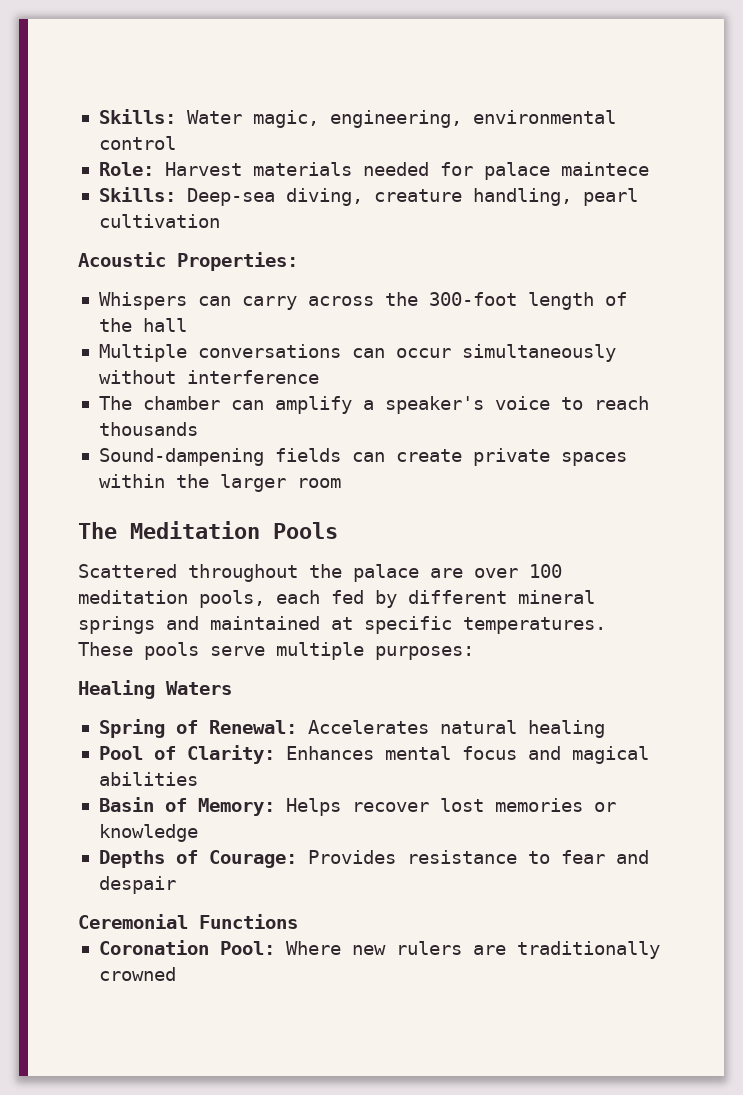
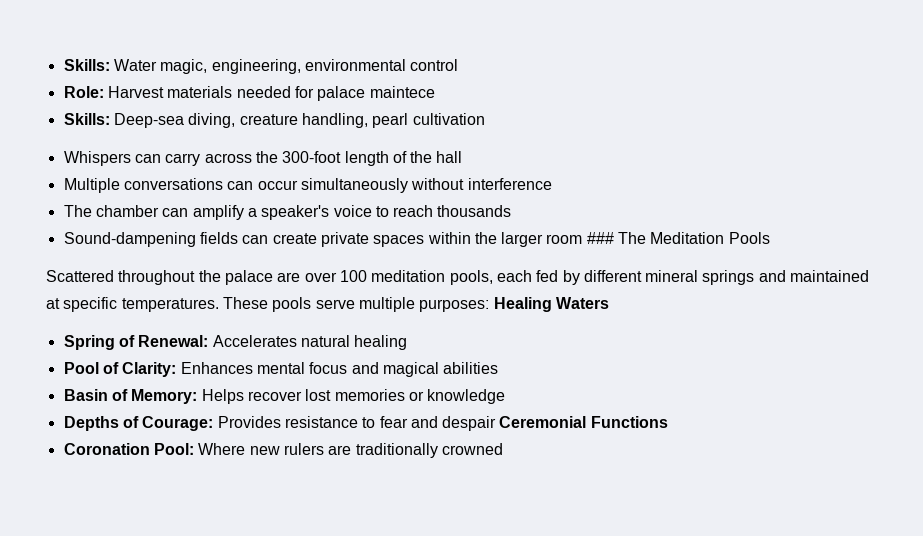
[78,252,298,271] // Acoustic Properties: -> (485, 119) none
(341, 483) // -> [586,232,614,244] ###
(474, 653) // -> (490, 305) none
(176, 885) // -> (497, 423) none

